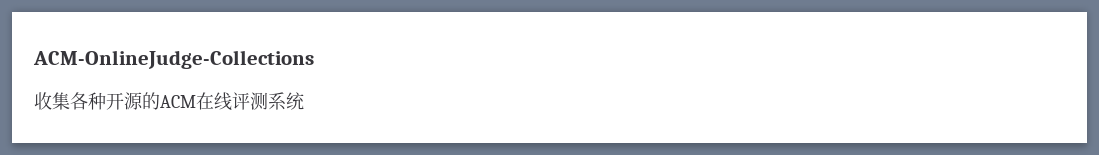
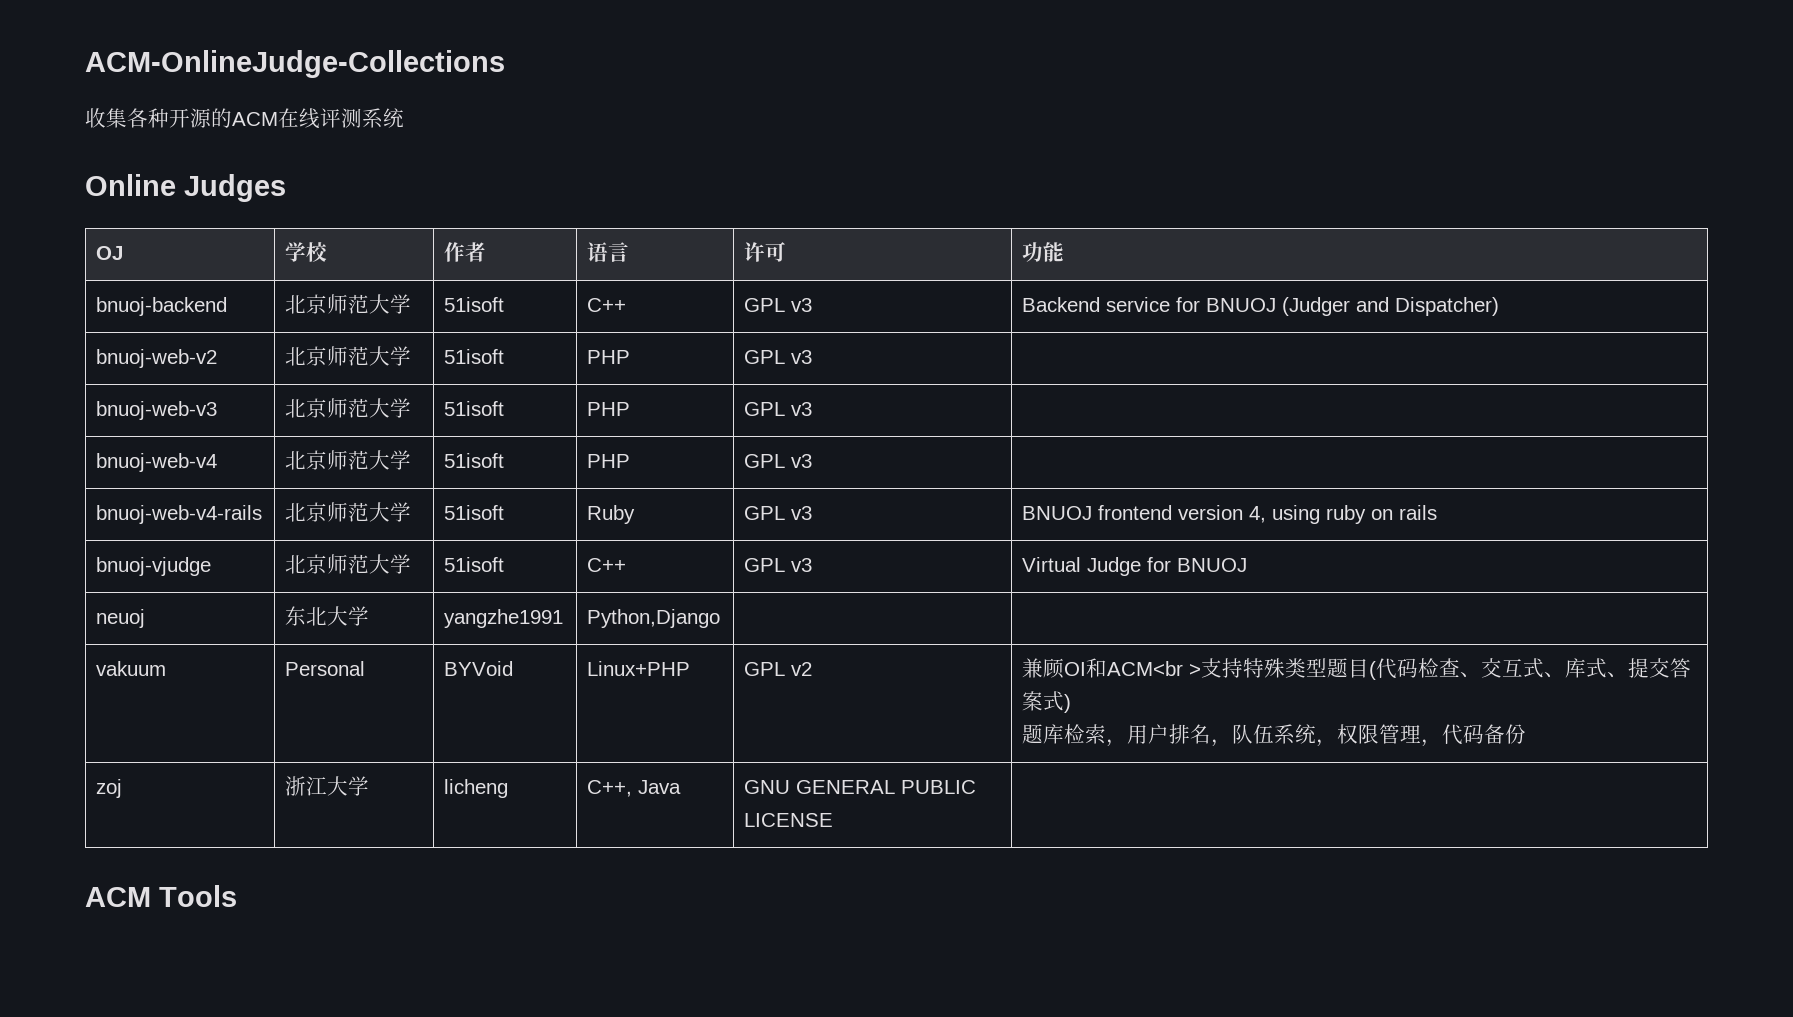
(304, 101) none -> [85,174,286,202] [96,246,124,260] [285,242,329,262] [444,242,487,262] [587,242,630,262] [744,242,787,262] [1022,242,1065,262] [96,297,228,316] [285,294,412,314] [444,297,505,312] [587,298,627,312] [744,298,813,312] [1022,297,1500,316] [96,349,218,368] [285,346,412,366] [444,349,505,364] [587,350,631,364] [744,350,813,364] [96,401,218,420] [285,398,412,418] [444,401,505,416] [587,402,631,416] [744,402,813,416] [96,453,218,472] [285,450,412,470] [444,453,505,468] [587,454,631,468] [744,454,813,468] [96,505,263,524] [285,502,412,522] [444,505,505,520] [587,505,636,524] [744,506,813,520] [1022,505,1438,524] [96,557,212,576] [285,554,412,574] [444,557,505,572] [587,558,627,572] [744,558,813,572] [1022,557,1248,576] [96,609,146,628] [285,606,370,626] [444,609,564,628] [587,609,721,628] [96,661,167,676] [285,661,366,676] [444,661,514,676] [587,661,691,676] [744,662,813,676] [1022,658,1692,680] [1022,691,1072,713] [1022,724,1527,747] [96,779,123,798] [285,776,370,796] [444,779,509,798] [587,780,682,797] [744,780,977,794] [744,813,834,827] [85,885,237,907] // Online Judges // OJ | 学校 | 作者 | 语言 | 许可 | 功能 // bnuoj-backend | 北京师范大学 | 51isoft | C++ | GPL v3 | Backend service for BNUOJ (Judger and Dispatcher) // bnuoj-web-v2 | 北京师范大学 | 51isoft | PHP | GPL v3 | // bnuoj-web-v3 | 北京师范大学 | 51isoft | PHP | GPL v3 | // bnuoj-web-v4 | 北京师范大学 | 51isoft | PHP | GPL v3 | // bnuoj-web-v4-rails | 北京师范大学 | 51isoft | Ruby | GPL v3 | BNUOJ frontend version 4, using ruby on rails // bnuoj-vjudge | 北京师范大学 | 51isoft | C++ | GPL v3 | Virtual Judge for BNUOJ // neuoj | 东北大学 | yangzhe1991 | Python,Django | | // vakuum | Personal | BYVoid | Linux+PHP | GPL v2 | 兼顾OI和ACM<br >支持特殊类型题目(代码检查、交互式、库式、提交答案式) // 题库检索，用户排名，队伍系统，权限管理，代码备份 // zoj | 浙江大学 | licheng | C++, Java | GNU GENERAL PUBLIC LICENSE | // ACM Tools

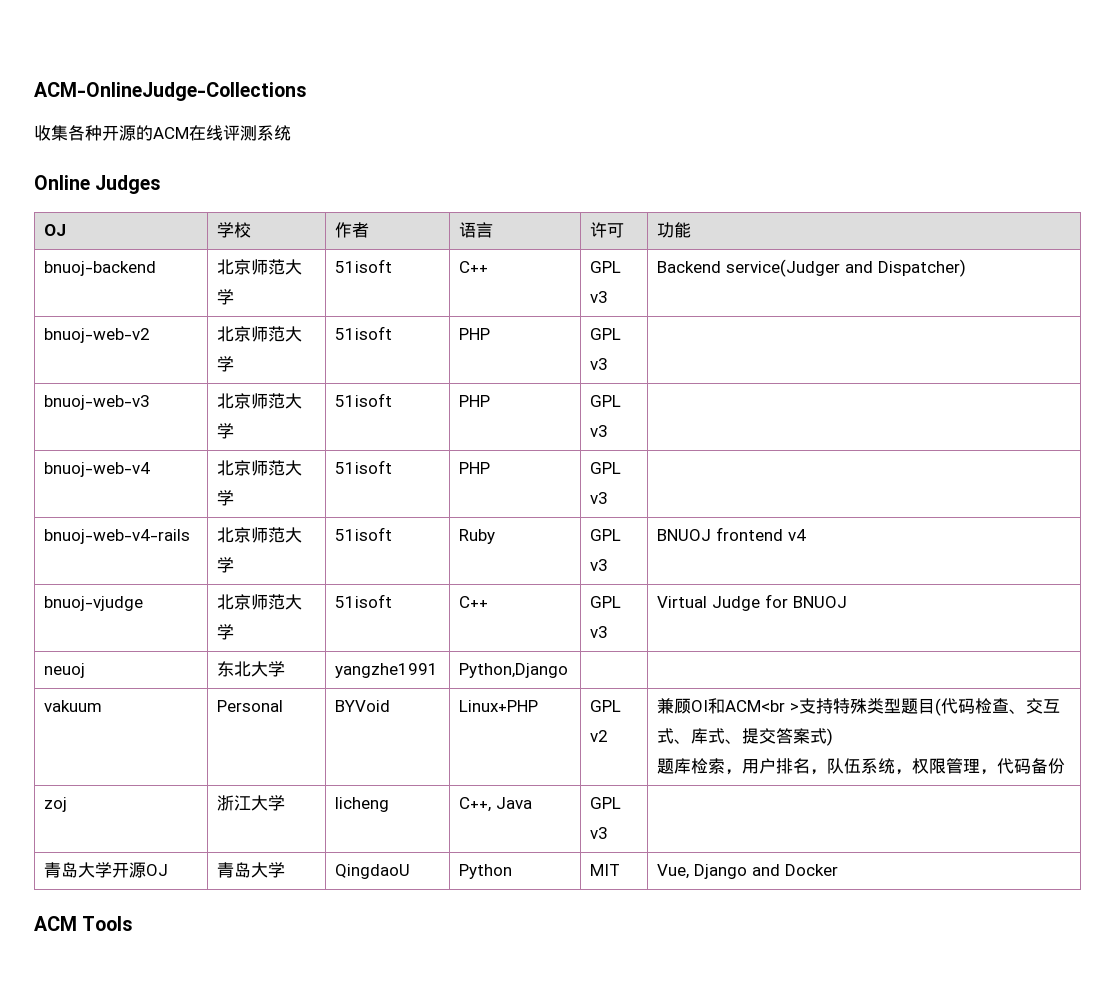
[1106,297,1351,316] service for BNUOJ (Judger -> [726,259,841,277] service(Judger
[1178,505,1438,524] version 4, using ruby on rails -> [788,529,807,541] v4
[744,780,977,794] [744,813,834,827] GNU GENERAL PUBLIC LICENSE | -> [590,797,622,809] [590,827,609,839] [44,862,169,878] [217,862,286,878] [335,864,411,879] [459,864,513,879] [590,864,621,876] [657,864,839,879] GPL v3 | // 青岛大学开源OJ | 青岛大学 | QingdaoU | Python | MIT | Vue, Django and Docker

